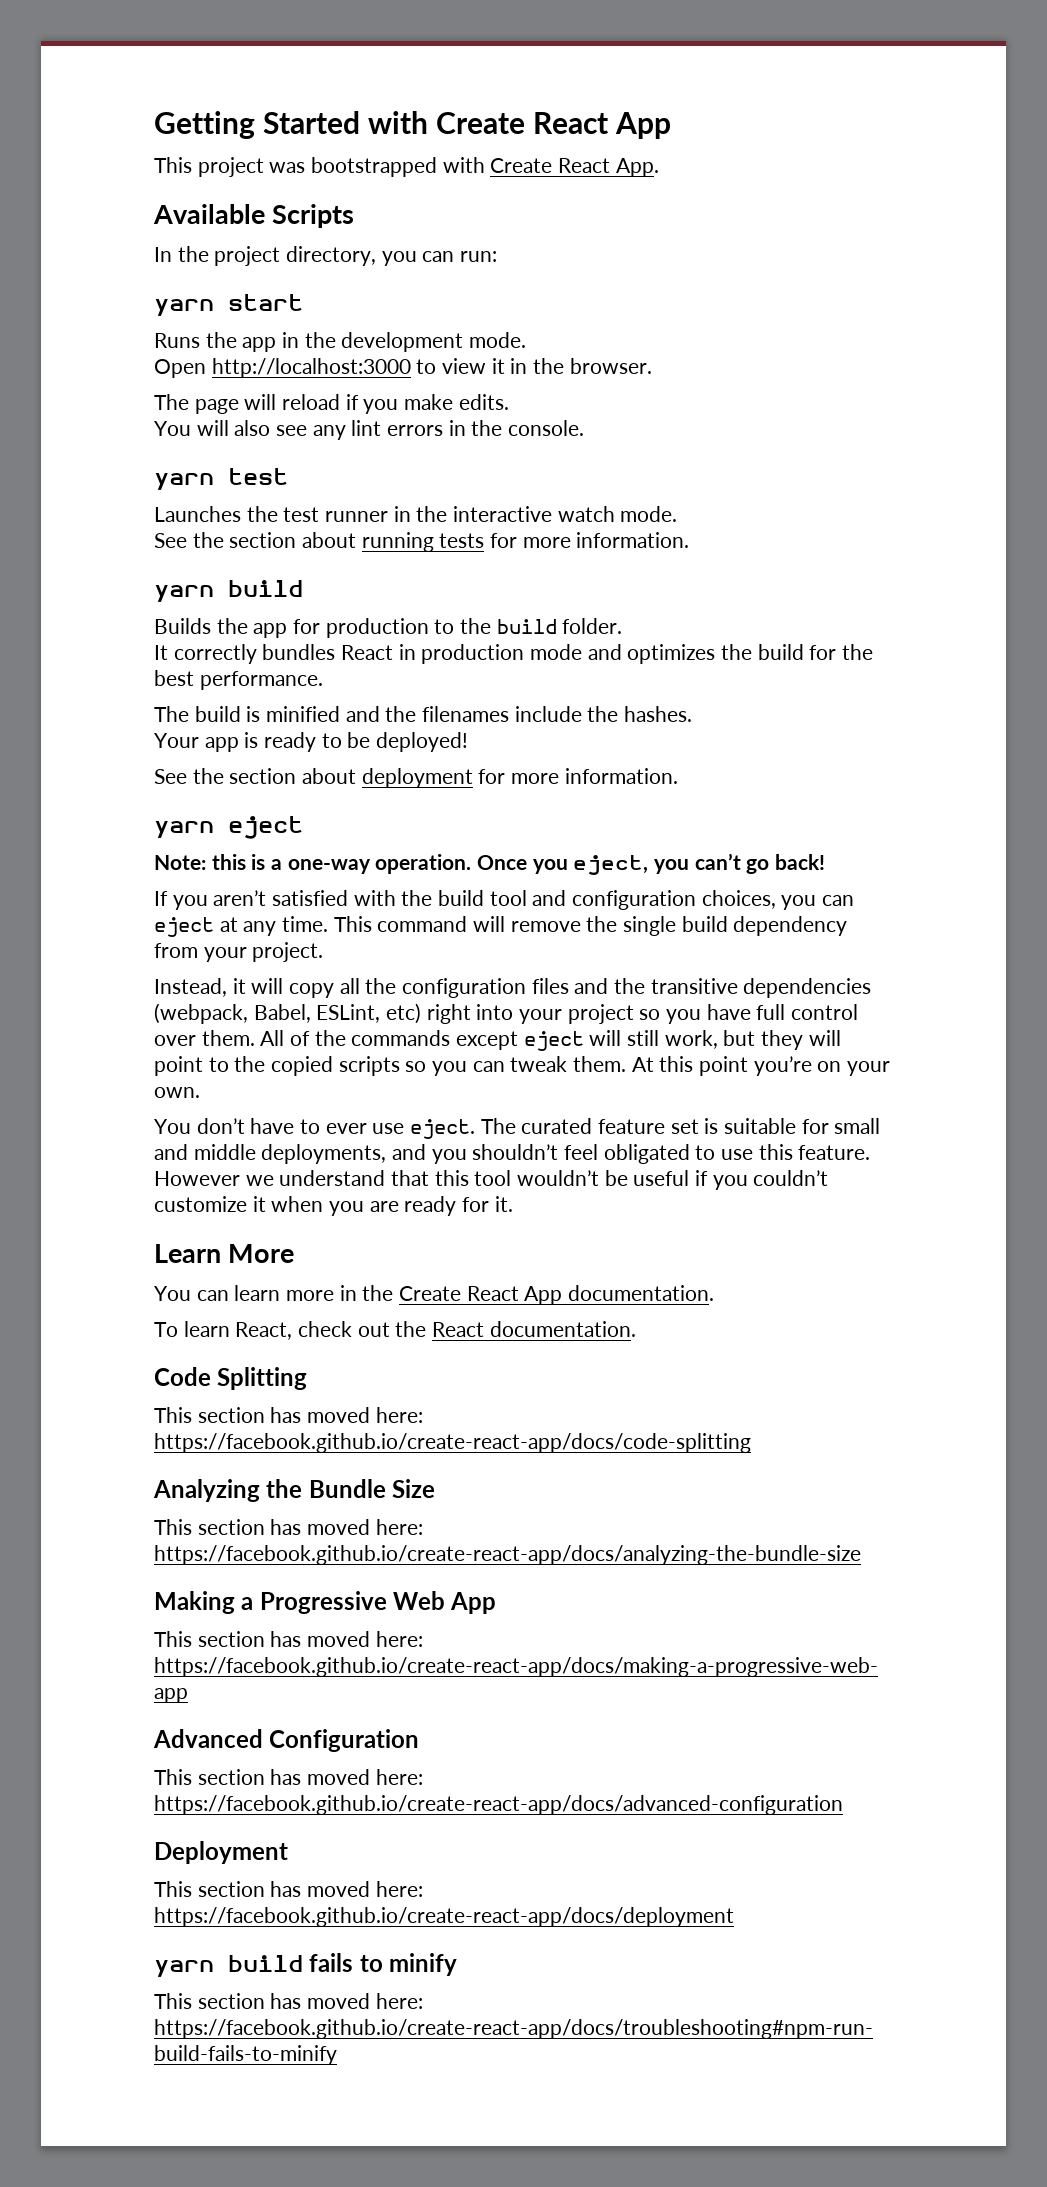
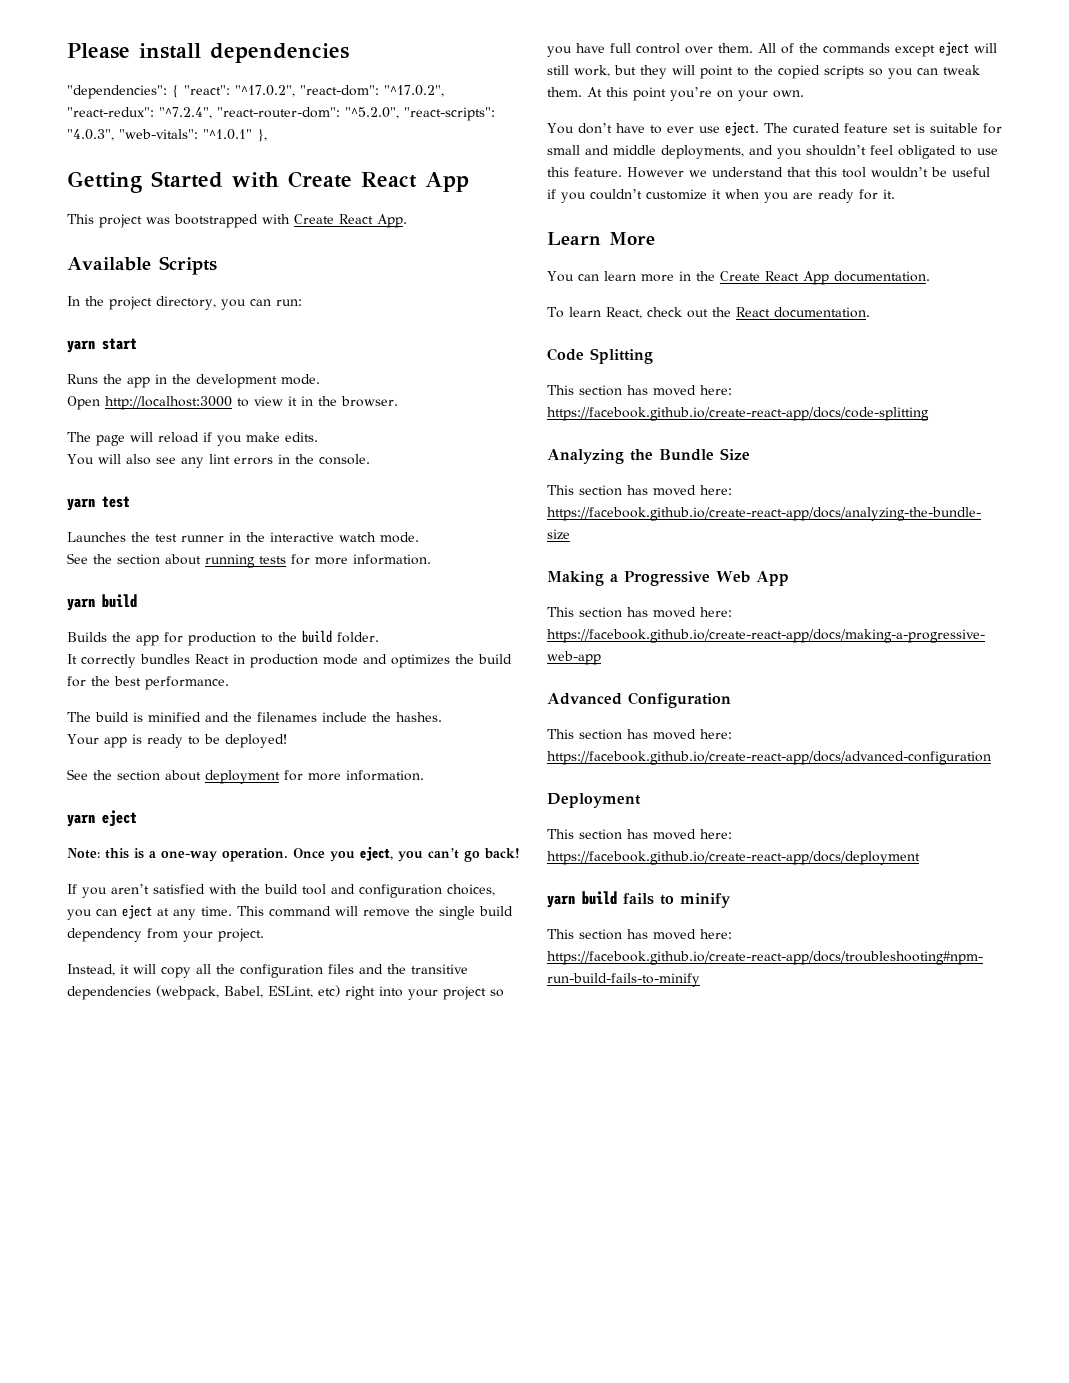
(154, 125) none -> [67,43,349,63] [67,85,444,99] [67,107,495,121] [67,129,267,142] Please install dependencies // "dependencies": { "react": "^17.0.2", "react-dom": "^17.0.2", "react-redux": "^7.2.4", "react-router-dom": "^5.2.0", "react-scripts": "4.0.3", "web-vitals": "^1.0.1" }, //

